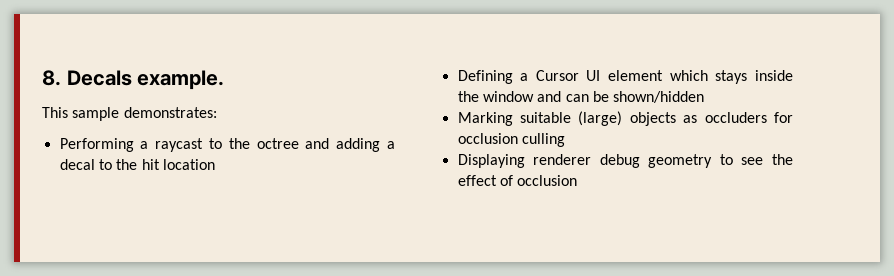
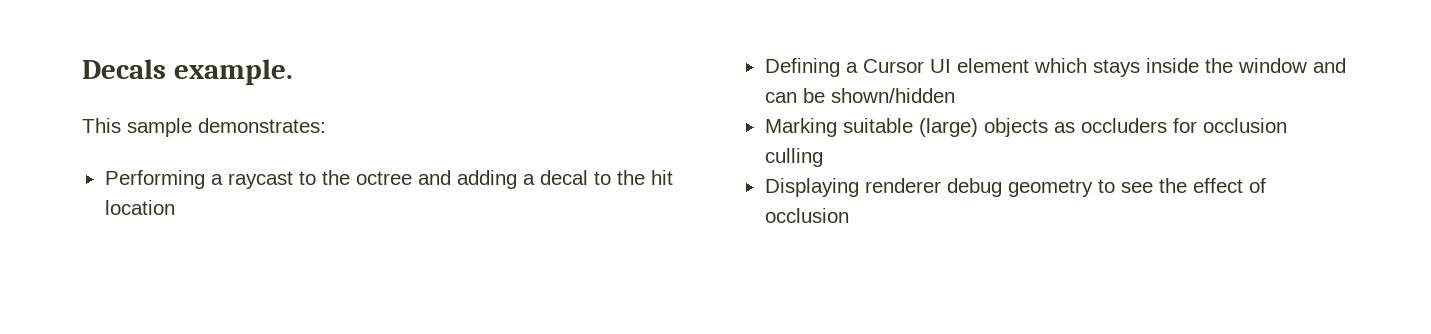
[42,70,61,86] 8. -> (82, 69) none

